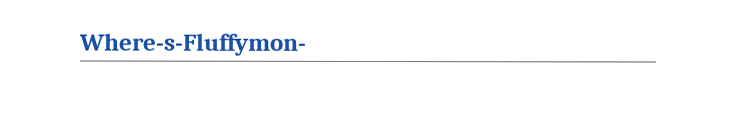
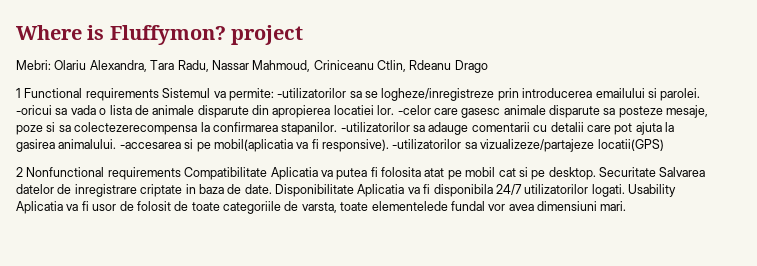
[79,33,307,56] Where-s-Fluffymon- -> [16,25,304,45] [16,60,488,73] [16,88,701,101] [16,105,709,118] [16,122,674,135] [16,139,664,152] [16,167,706,180] [16,184,676,197] [16,201,627,214] Where is Fluffymon? project // Mebri: Olariu Alexandra, Tara Radu, Nassar Mahmoud, Criniceanu Ctlin, Rdeanu Drago // 1 Functional requirements Sistemul va permite: -utilizatorilor sa se logheze/inregistreze prin introducerea emailului si parolei. -oricui sa vada o lista de animale disparute din apropierea locatiei lor. -celor care gasesc animale disparute sa posteze mesaje, poze si sa colectezerecompensa la confirmarea stapanilor. -utilizatorilor sa adauge comentarii cu detalii care pot ajuta la gasirea animalului. -accesarea si pe mobil(aplicatia va fi responsive). -utilizatorilor sa vizualizeze/partajeze locatii(GPS) // 2 Nonfunctional requirements Compatibilitate Aplicatia va putea fi folosita atat pe mobil cat si pe desktop. Securitate Salvarea datelor de inregistrare criptate in baza de date. Disponibilitate Aplicatia va fi disponibila 24/7 utilizatorilor logati. Usability Aplicatia va fi usor de folosit de toate categoriile de varsta, toate elementelede fundal vor avea dimensiuni mari.

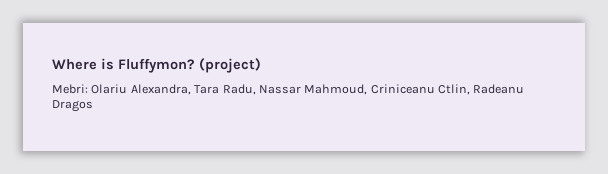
[231,25,304,45] project -> [199,58,261,73] (project)
[409,60,488,73] [16,88,701,101] [16,105,709,118] [16,122,674,135] [16,139,664,152] [16,167,706,180] [16,184,676,197] [16,201,627,214] Rdeanu Drago // 1 Functional requirements Sistemul va permite: -utilizatorilor sa se logheze/inregistreze prin introducerea emailului si parolei. -oricui sa vada o lista de animale disparute din apropierea locatiei lor. -celor care gasesc animale disparute sa posteze mesaje, poze si sa colectezerecompensa la confirmarea stapanilor. -utilizatorilor sa adauge comentarii cu detalii care pot ajuta la gasirea animalului. -accesarea si pe mobil(aplicatia va fi responsive). -utilizatorilor sa vizualizeze/partajeze locatii(GPS) // 2 Nonfunctional requirements Compatibilitate Aplicatia va putea fi folosita atat pe mobil cat si pe desktop. Securitate Salvarea datelor de inregistrare criptate in baza de date. Disponibilitate Aplicatia va fi disponibila 24/7 utilizatorilor logati. Usability Aplicatia va fi usor de folosit de toate categoriile de varsta, toate elementelede fundal vor avea dimensiuni mari. -> [473,84,525,94] [52,100,93,112] Radeanu Dragos

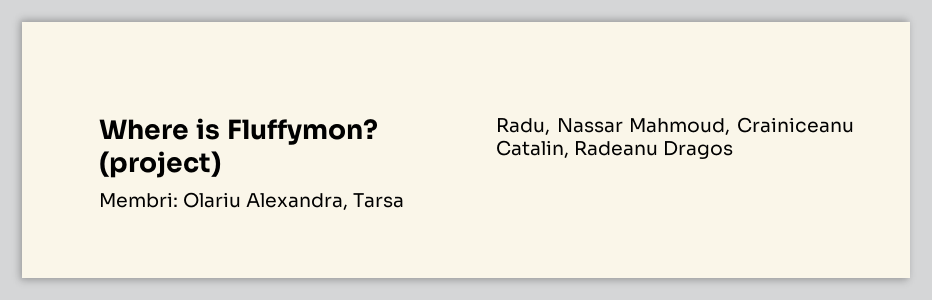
[52,84,88,94] Mebri: -> [99,192,178,208] Membri:
[194,85,220,94] Tara -> [353,193,405,208] Tarsa
[370,84,470,95] Criniceanu Ctlin, -> [737,117,854,133] [496,140,569,158] Crainiceanu Catalin,

